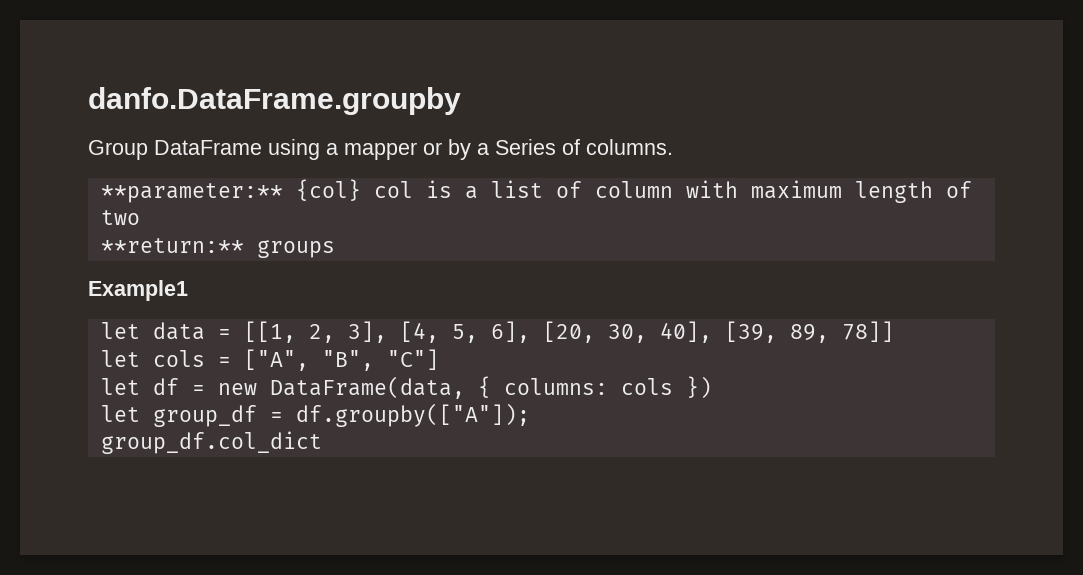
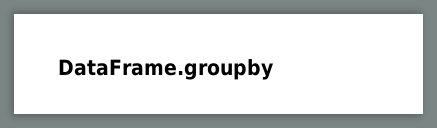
[88,87,461,115] [88,139,673,160] [100,179,972,203] [100,210,140,225] [100,238,335,258] [88,280,188,301] [100,321,894,343] [100,349,439,371] [100,376,712,399] [100,403,530,427] [100,431,322,454] danfo.DataFrame.groupby // Group DataFrame using a mapper or by a Series of columns. // **parameter:** {col} col is a list of column with maximum length of two // **return:** groups // Example1 // let data = [[1, 2, 3], [4, 5, 6], [20, 30, 40], [39, 89, 78]] // let cols = ["A", "B", "C"] // let df = new DataFrame(data, { columns: cols }) // let group_df = df.groupby(["A"]); // group_df.col_dict -> [58,59,273,80] DataFrame.groupby

